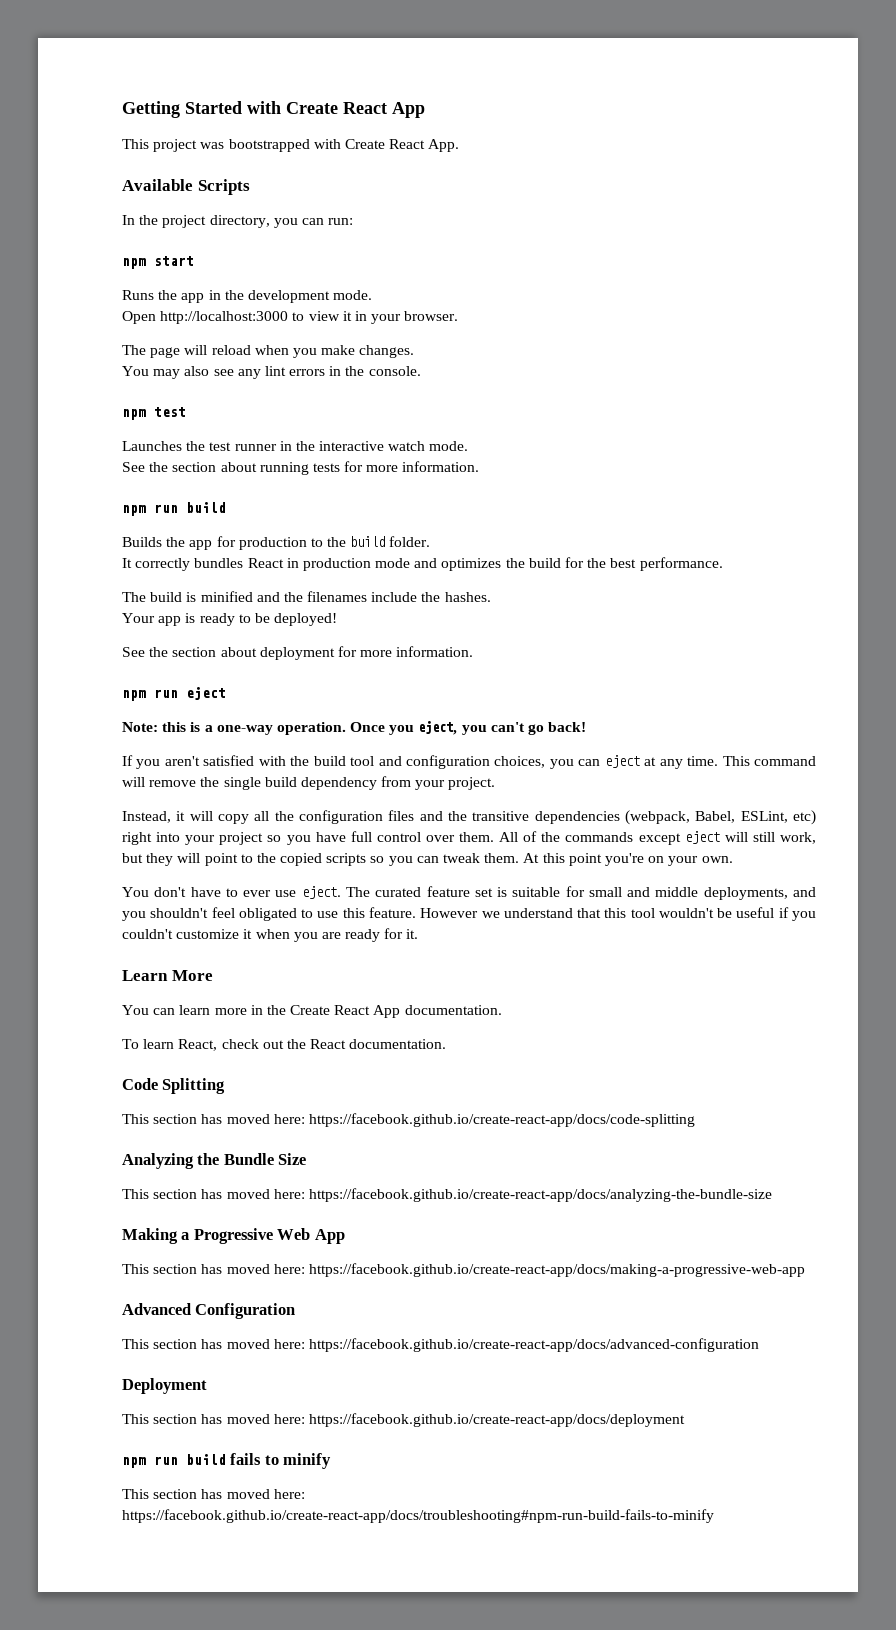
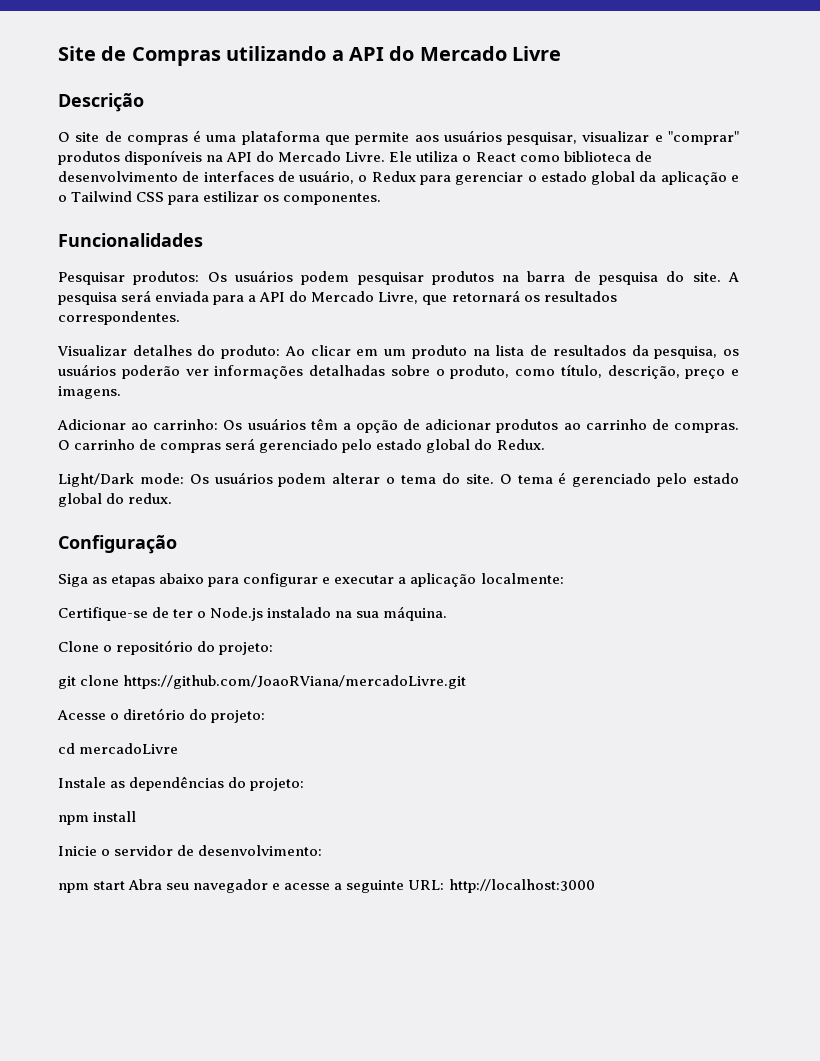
[122,101,425,118] [122,139,460,152] [122,179,250,195] [122,215,354,228] [122,256,194,269] [122,290,373,303] [122,311,459,324] [122,345,415,358] [122,366,421,379] [122,407,186,420] [122,441,469,451] [122,461,480,475] [122,502,226,516] [122,536,431,550] [122,557,723,571] [122,591,491,602] [122,613,338,626] [122,646,474,660] [122,687,226,701] [122,721,587,735] [122,755,817,769] [122,776,496,790] [122,810,816,825] [122,831,816,845] [122,853,733,866] [122,886,816,900] [122,907,817,921] [122,928,419,942] [122,970,213,981] [122,1005,502,1018] [122,1039,447,1051] [122,1078,226,1094] [122,1113,695,1127] [122,1153,307,1169] [122,1188,772,1202] [122,1228,345,1244] [122,1263,805,1277] [122,1303,296,1319] [122,1338,759,1352] [122,1378,207,1394] [122,1413,685,1427] [122,1453,332,1469] [122,1489,305,1499] [122,1509,714,1523] Getting Started with Create React App // This project was bootstrapped with Create React App. // Available Scripts // In the project directory, you can run: // npm start // Runs the app in the development mode. // Open http://localhost:3000 to view it in your browser. // The page will reload when you make changes. // You may also see any lint errors in the console. // npm test // Launches the test runner in the interactive watch mode. // See the section about running tests for more information. // npm run build // Builds the app for production to the build folder. // It correctly bundles React in production mode and optimizes the build for the best performance. // The build is minified and the filenames include the hashes. // Your app is ready to be deployed! // See the section about deployment for more information. // npm run eject // Note: this is a one-way operation. Once you eject, you can't go back! // If you aren't satisfied with the build tool and configuration choices, you can eject at any time. This command will remove the single build dependency from your project. // Instead, it will copy all the configuration files and the transitive dependencies (webpack, Babel, ESLint, etc) right into your project so you have full control over them. All of the commands except eject will still work, but they will point to the copied scripts so you can tweak them. At this point you're on your own. // You don't have to ever use eject. The curated feature set is suitable for small and middle deployments, and you shouldn't feel obligated to use this feature. However we understand that this tool wouldn't be useful if you couldn't customize it when you are ready for it. // Learn More // You can learn more in the Create React App documentation. // To learn React, check out the React documentation. // Code Splitting // This section has moved here: https://facebook.github.io/create-react-app/docs/code-splitting // Analyzing the Bundle Size // This section has moved here: https://facebook.github.io/create-react-app/docs/analyzing-the-bundle-size // Making a Progressive Web App // This section has moved here: https://facebook.github.io/create-react-app/docs/making-a-progressive-web-app // Advanced Configuration // This section has moved here: https://facebook.github.io/create-react-app/docs/advanced-configuration // Deployment // This section has moved here: https://facebook.github.io/create-react-app/docs/deployment // npm run build fails to minify // This section has moved here: https://facebook.github.io/create-react-app/docs/troubleshooting#npm-run-build-fails-to-minify -> [58,46,562,66] [58,93,144,112] [58,130,740,145] [58,150,652,165] [58,170,740,185] [58,191,382,205] [58,233,203,247] [58,270,739,285] [58,290,617,305] [58,311,180,325] [57,345,740,359] [58,364,739,379] [58,386,121,399] [57,418,739,433] [58,438,545,453] [58,472,740,487] [58,493,173,507] [58,535,177,554] [58,573,564,587] [58,606,448,621] [58,640,274,655] [58,675,467,689] [57,708,266,723] [58,743,179,754] [58,776,305,791] [58,811,137,825] [58,845,323,856] [58,879,596,893] Site de Compras utilizando a API do Mercado Livre // Descrição // O site de compras é uma plataforma que permite aos usuários pesquisar, visualizar e "comprar" produtos disponíveis na API do Mercado Livre. Ele utiliza o React como biblioteca de desenvolvimento de interfaces de usuário, o Redux para gerenciar o estado global da aplicação e o Tailwind CSS para estilizar os componentes. // Funcionalidades // Pesquisar produtos: Os usuários podem pesquisar produtos na barra de pesquisa do site. A pesquisa será enviada para a API do Mercado Livre, que retornará os resultados correspondentes. // Visualizar detalhes do produto: Ao clicar em um produto na lista de resultados da pesquisa, os usuários poderão ver informações detalhadas sobre o produto, como título, descrição, preço e imagens. // Adicionar ao carrinho: Os usuários têm a opção de adicionar produtos ao carrinho de compras. O carrinho de compras será gerenciado pelo estado global do Redux. // Light/Dark mode: Os usuários podem alterar o tema do site. O tema é gerenciado pelo estado global do redux. // Configuração // Siga as etapas abaixo para configurar e executar a aplicação localmente: // Certifique-se de ter o Node.js instalado na sua máquina. // Clone o repositório do projeto: // git clone https://github.com/JoaoRViana/mercadoLivre.git // Acesse o diretório do projeto: // cd mercadoLivre // Instale as dependências do projeto: // npm install // Inicie o servidor de desenvolvimento: // npm start Abra seu navegador e acesse a seguinte URL: http://localhost:3000

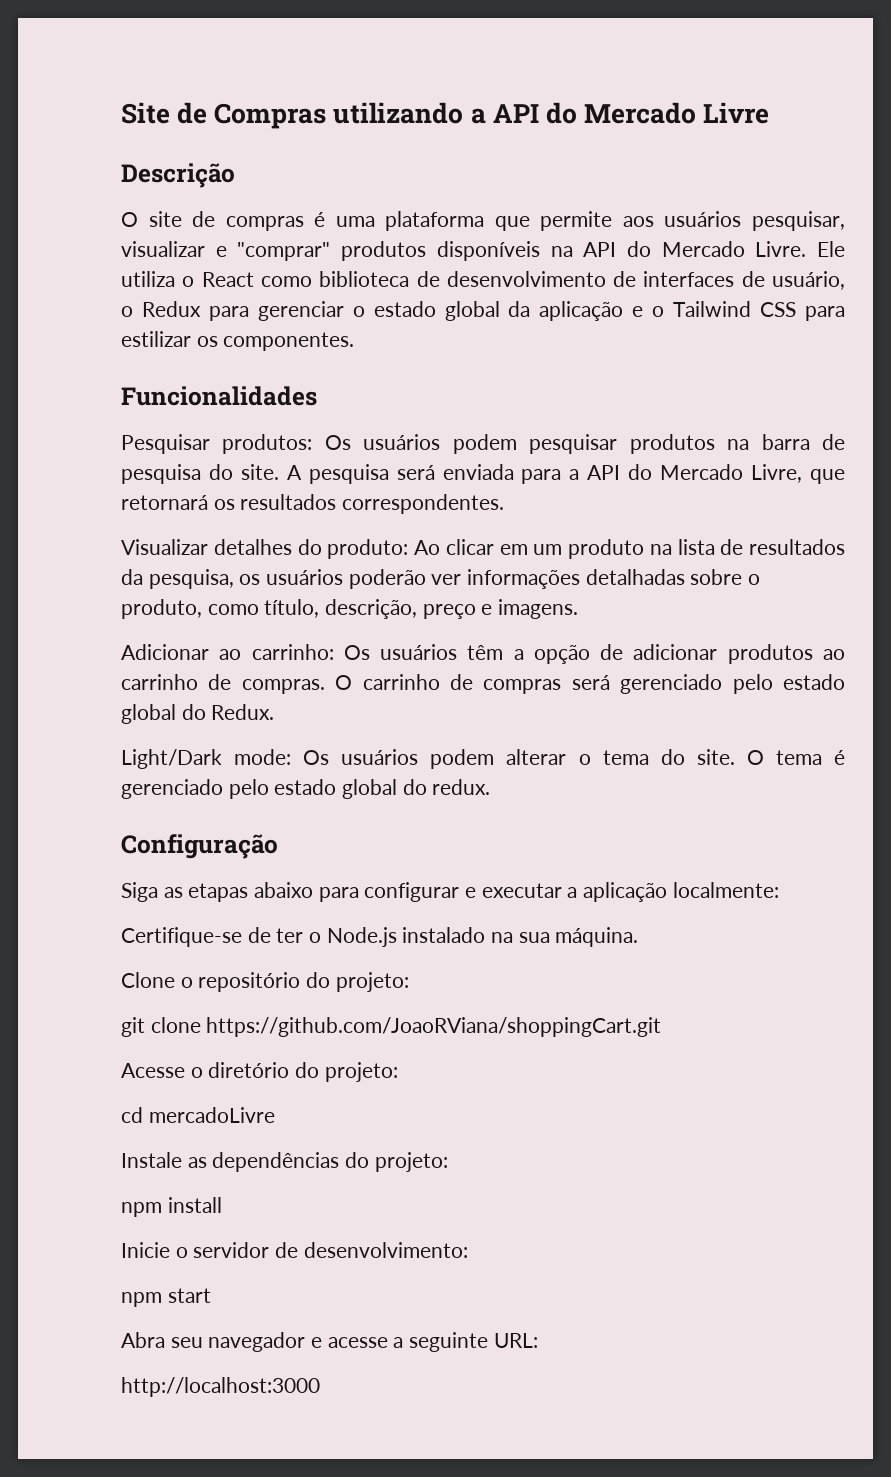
[123,675,467,689] https://github.com/JoaoRViana/mercadoLivre.git -> [206,1017,662,1037] https://github.com/JoaoRViana/shoppingCart.git
(126, 885) none -> (211, 1295) //
(445, 885) none -> (538, 1340) //

